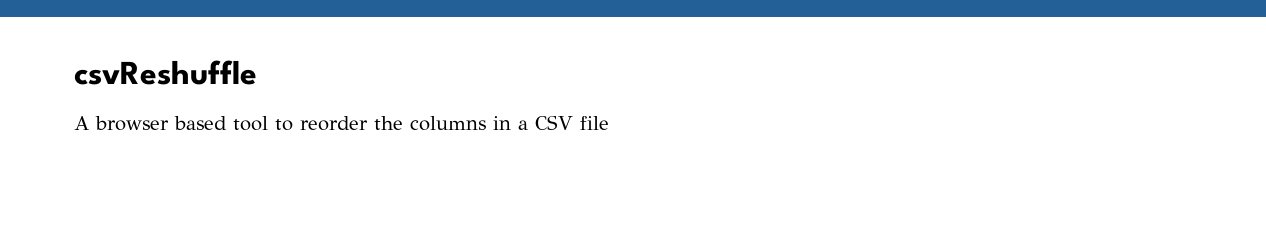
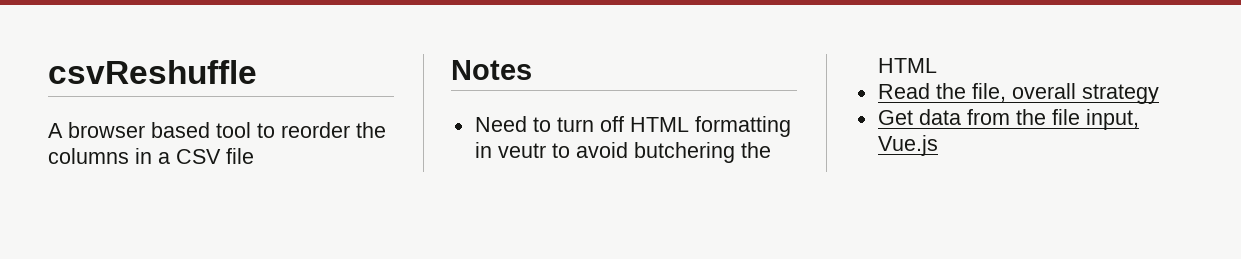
(609, 123) none -> [451,60,532,80] [474,116,791,137] [474,142,771,163] [877,58,937,73] [877,83,1159,104] [877,109,1139,130] [877,135,938,156] // Notes // Need to turn off HTML formatting in veutr to avoid butchering the HTML // Read the file, overall strategy // Get data from the file input, Vue.js

